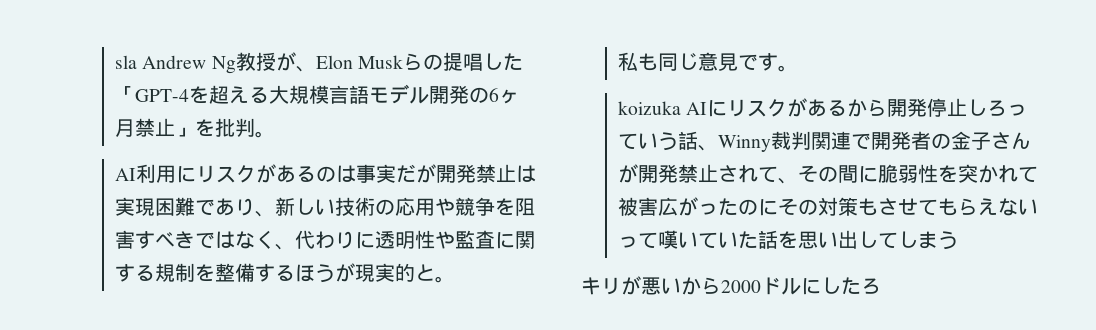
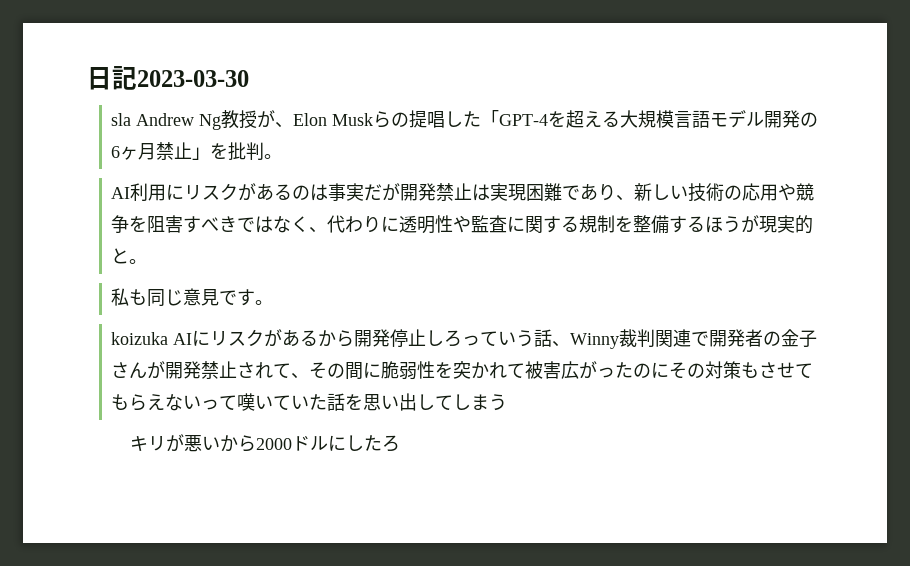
(115, 62) none -> [87,66,249,90] 日記2023-03-30 //

